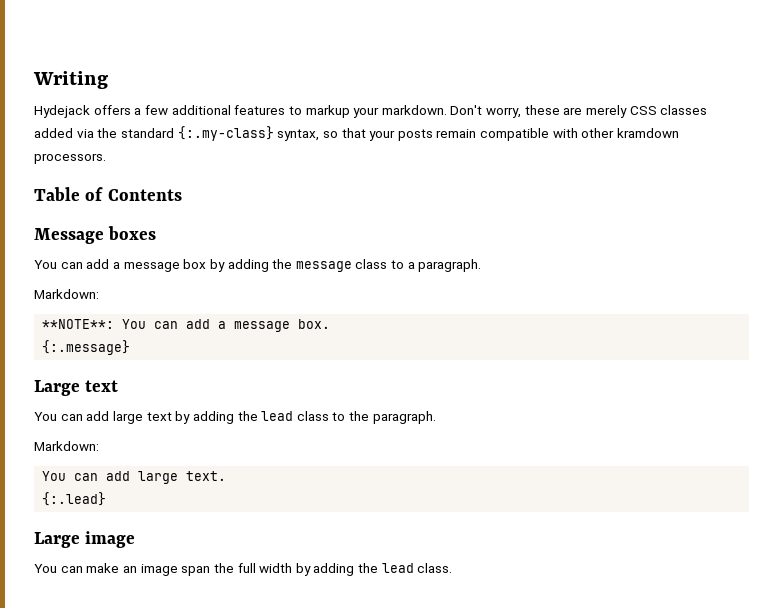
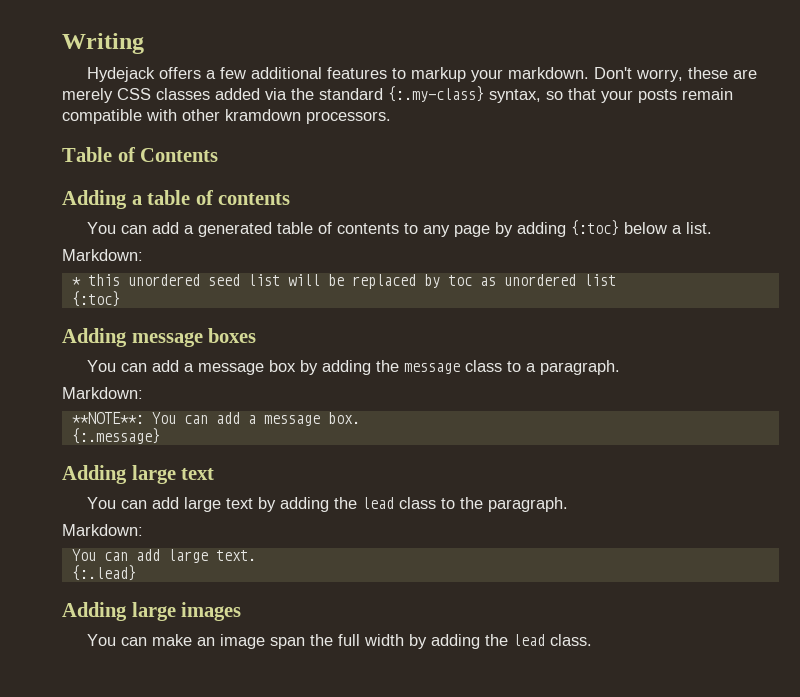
[34,228,104,244] Message -> [62,190,291,209] [86,220,712,237] [62,249,143,261] [71,274,616,289] [71,291,120,307] [62,328,203,347] Adding a table of contents // You can add a generated table of contents to any page by adding {:toc} below a list. // Markdown: // * this unordered seed list will be replaced by toc as unordered list // {:toc} // Adding message
[34,380,80,396] Large -> [62,465,176,484] Adding large
[34,531,136,548] Large image -> [62,602,242,621] Adding large images

